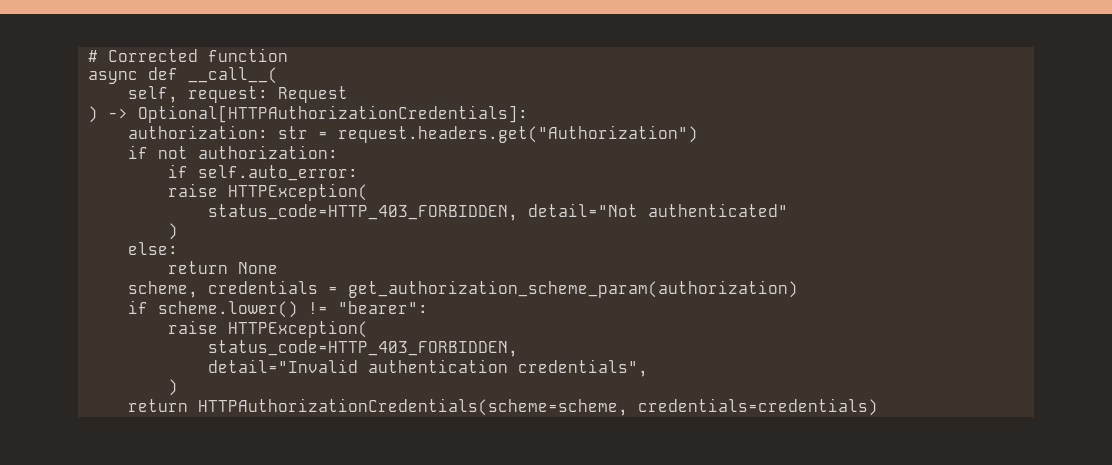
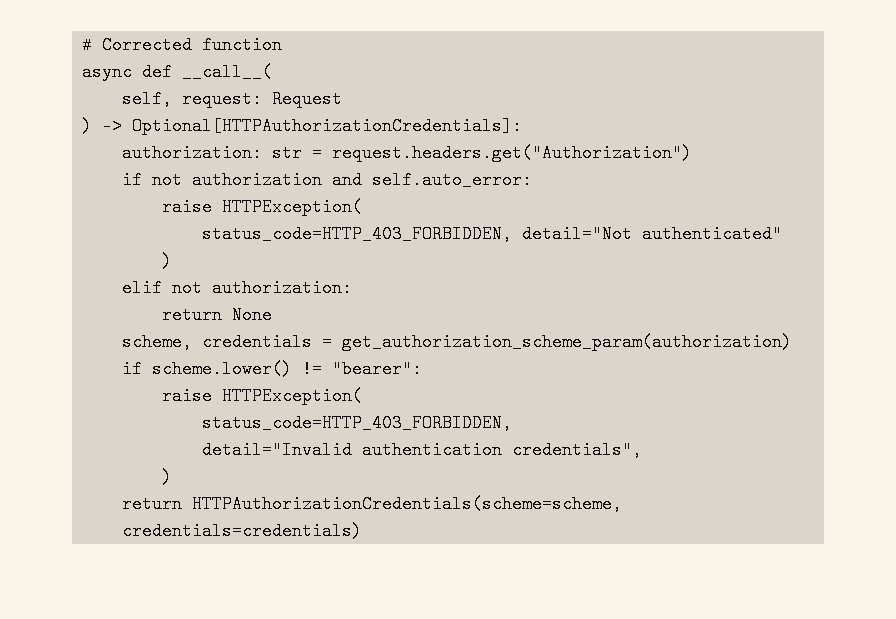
[197,145,338,159] [167,164,188,178] authorization: // if -> [192,171,363,189] authorization and
[127,242,178,255] else: -> [122,279,353,297] elif not authorization:

